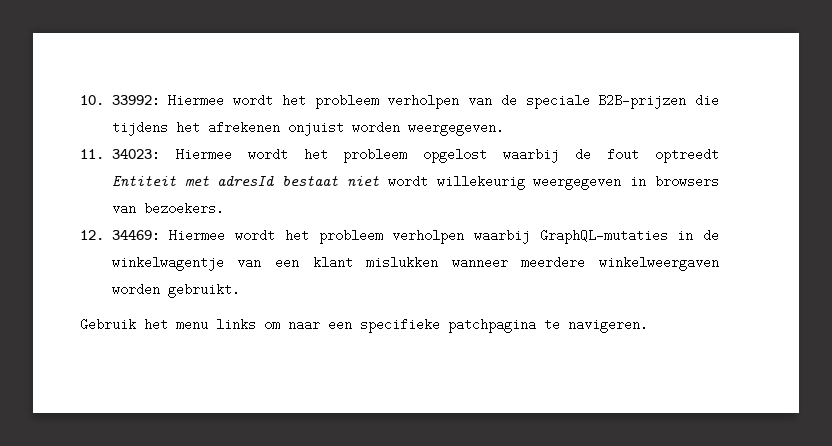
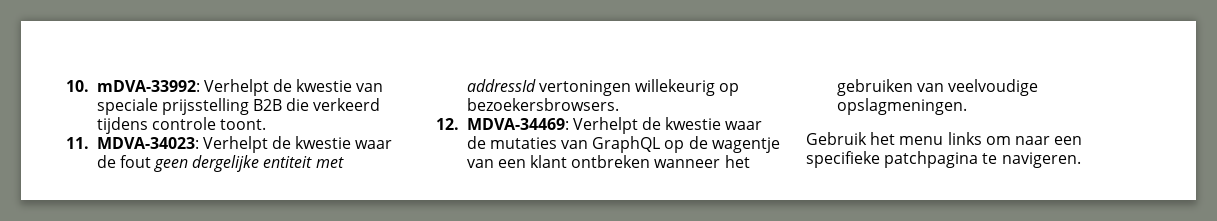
[111,94,720,109] [111,121,504,136] [80,148,719,163] [111,175,719,190] [111,202,224,215] [80,229,720,244] [111,256,719,271] [111,283,240,298] 33992: Hiermee wordt het probleem verholpen van de speciale B2B-prijzen die tijdens het afrekenen onjuist worden weergegeven. // 11. 34023: Hiermee wordt het probleem opgelost waarbij de fout optreedt Entiteit met adresId bestaat niet wordt willekeurig weergegeven in browsers van bezoekers. // 12. 34469: Hiermee wordt het probleem verholpen waarbij GraphQL-mutaties in de winkelwagentje van een klant mislukken wanneer meerdere winkelweergaven worden gebruikt. -> [96,79,384,96] [96,98,381,115] [96,117,267,134] [66,136,393,153] [96,155,344,172] [466,79,740,96] [466,98,619,111] [436,117,763,134] [466,136,780,153] [466,155,750,168] [836,79,1039,96] [836,98,967,115] mDVA-33992: Verhelpt de kwestie van speciale prijsstelling B2B die verkeerd tijdens controle toont. // 11. MDVA-34023: Verhelpt de kwestie waar de fout geen dergelijke entiteit met addressId vertoningen willekeurig op bezoekersbrowsers. // 12. MDVA-34469: Verhelpt de kwestie waar de mutaties van GraphQL op de wagentje van een klant ontbreken wanneer het gebruiken van veelvoudige opslagmeningen.

